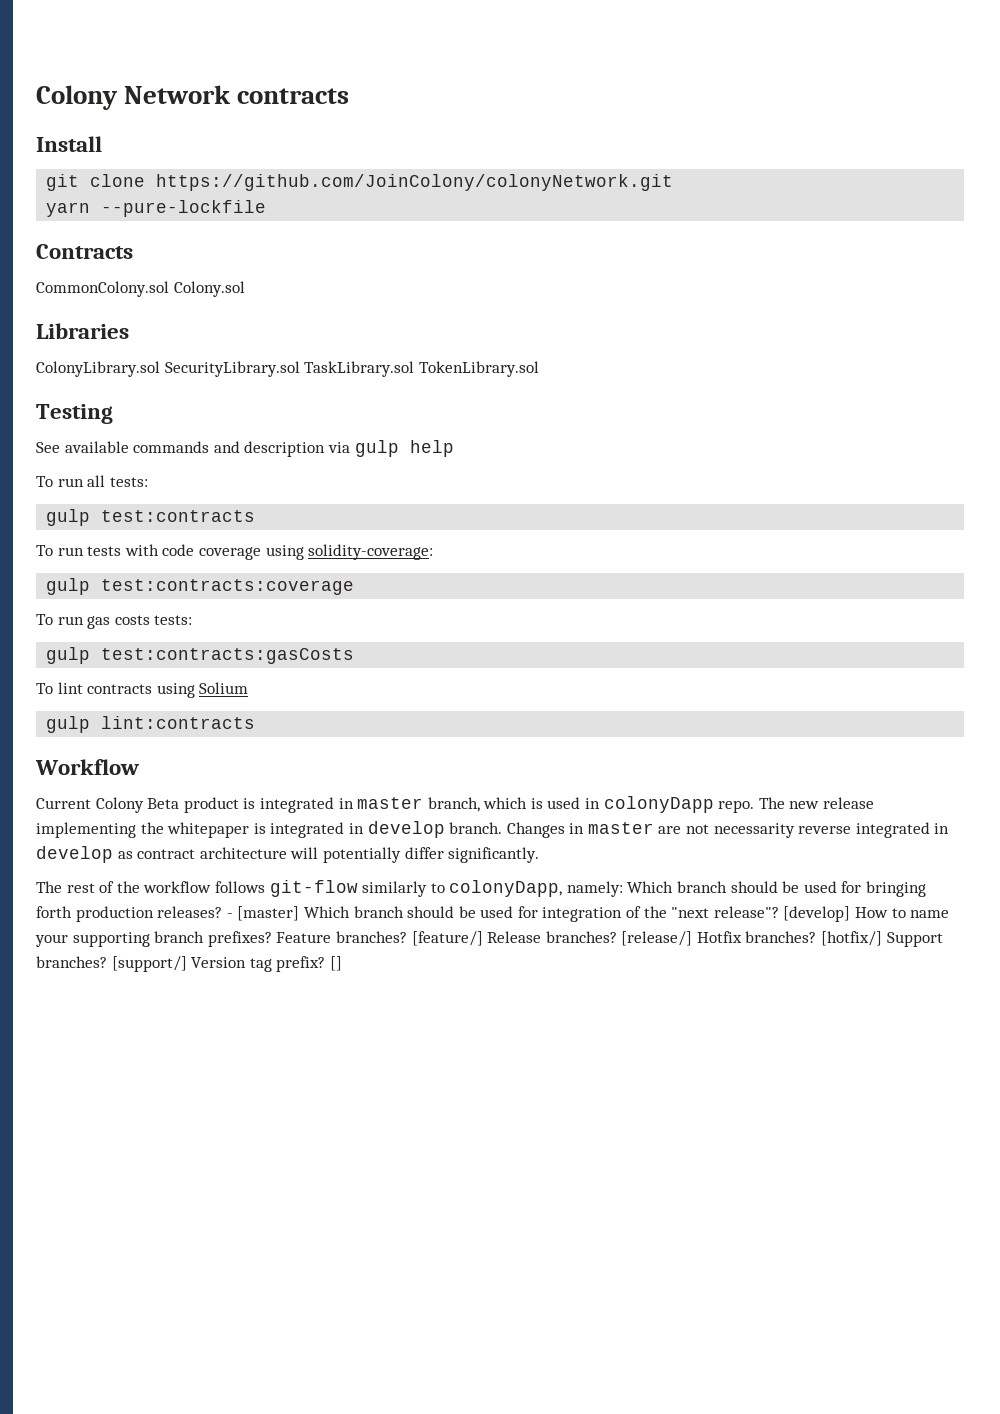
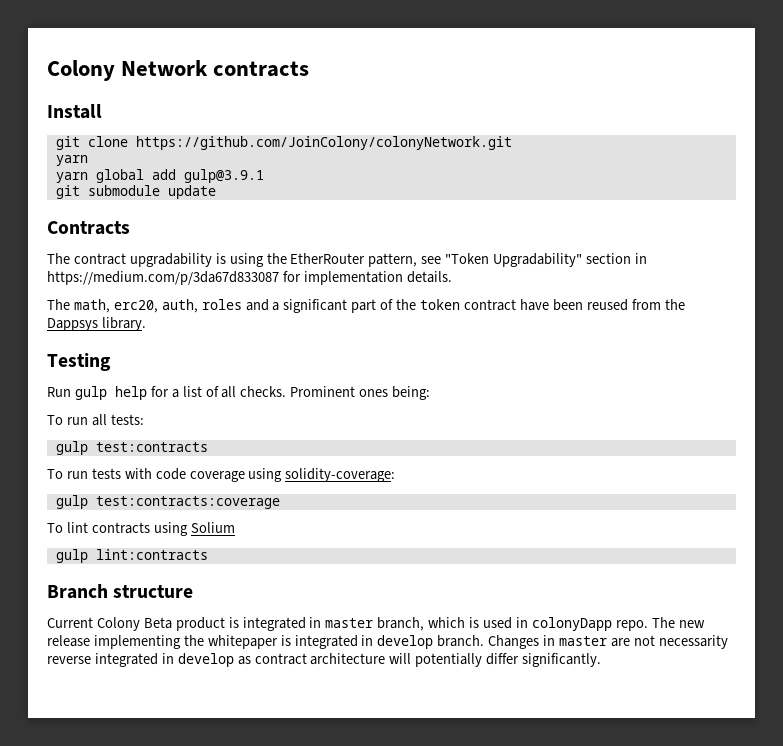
[101,200,267,217] [36,244,133,259] [36,281,245,297] [36,323,129,339] [36,361,539,377] [36,404,113,424] [36,440,454,457] --pure-lockfile // Contracts // CommonColony.sol Colony.sol // Libraries // ColonyLibrary.sol SecurityLibrary.sol TaskLibrary.sol TokenLibrary.sol // Testing // See available commands and description via gulp help -> [55,169,264,183] [55,185,216,199] [47,221,130,235] [47,253,647,267] [47,271,452,285] [47,299,685,313] [47,317,146,331] [47,353,111,371] [47,386,431,400] // yarn global add gulp@3.9.1 // git submodule update // Contracts // The contract upgradability is using the EtherRouter pattern, see "Token Upgradability" section in https://medium.com/p/3da67d833087 for implementation details. // The math, erc20, auth, roles and a significant part of the token contract have been reused from the Dappsys library. // Testing // Run gulp help for a list of all checks. Prominent ones being:
[36,614,193,629] [46,647,355,664] // To run gas costs tests: // gulp test:contracts:gasCosts -> (280, 502) none
[35,759,139,775] Workflow -> [47,584,194,599] Branch structure
[36,880,927,897] [36,906,950,922] [35,931,943,947] [36,956,342,972] // The rest of the workflow follows git-flow similarly to colonyDapp, namely: Which branch should be used for bringing forth production releases? - [master] Which branch should be used for integration of the "next release"? [develop] How to name your supporting branch prefixes? Feature branches? [feature/] Release branches? [release/] Hotfix branches? [hotfix/] Support branches? [support/] Version tag prefix? [] -> (602, 660) none

